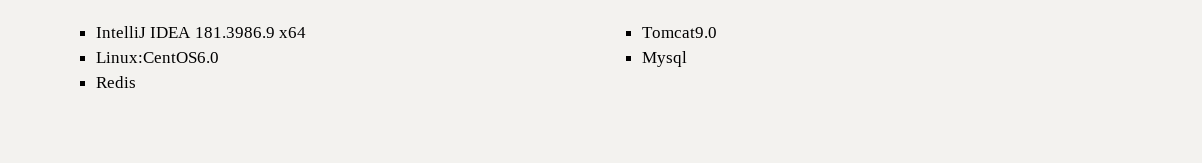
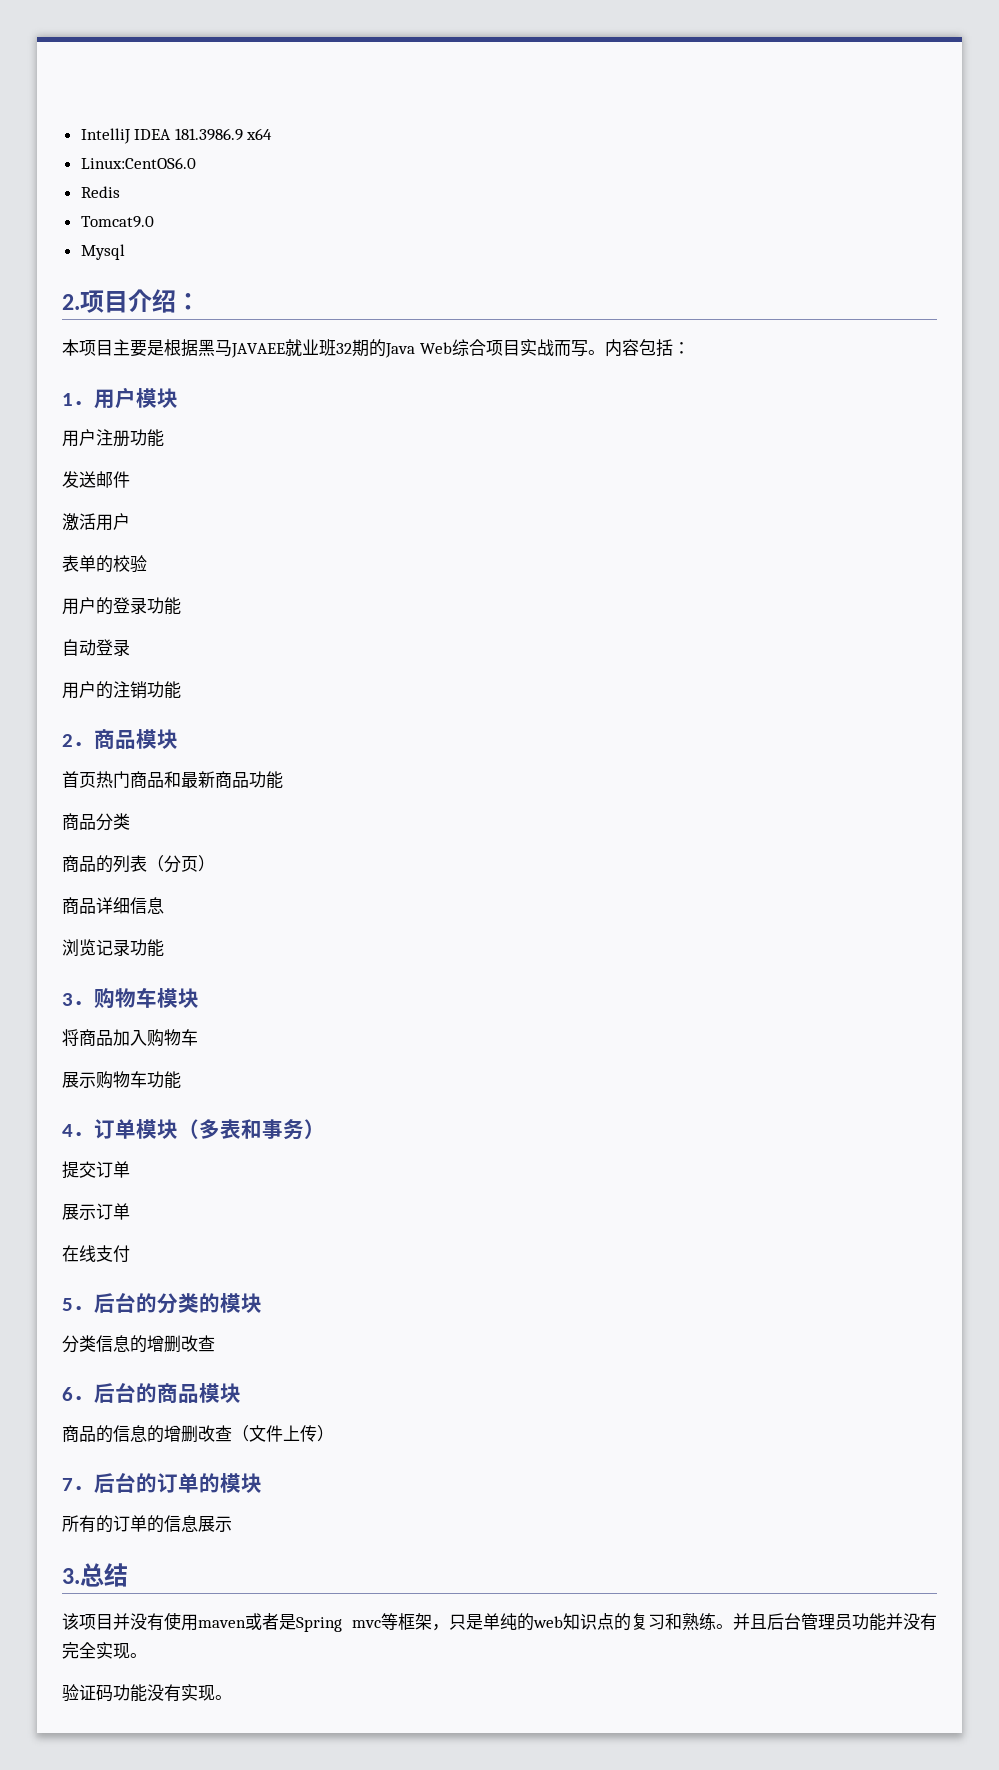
(687, 59) none -> [62,289,200,313] [62,339,690,358] [62,387,178,409] [62,429,164,447] [62,471,130,488] [62,513,130,531] [62,555,147,573] [62,597,181,615] [62,639,130,656] [62,681,181,699] [62,729,178,749] [62,771,283,789] [62,813,130,831] [62,855,215,873] [62,897,164,914] [62,939,164,957] [62,987,199,1009] [62,1029,198,1047] [62,1071,181,1089] [62,1119,325,1140] [62,1161,130,1179] [62,1203,130,1220] [62,1245,130,1263] [62,1293,262,1314] [62,1335,215,1353] [62,1383,241,1403] [62,1425,334,1443] [62,1473,262,1493] [62,1515,232,1533] [62,1563,128,1587] [62,1612,937,1632] [62,1642,147,1659] [62,1684,232,1702] // 2.项目介绍： // 本项目主要是根据黑马JAVAEE就业班32期的Java Web综合项目实战而写。内容包括： // 1．用户模块 // 用户注册功能 // 发送邮件 // 激活用户 // 表单的校验 // 用户的登录功能 // 自动登录 // 用户的注销功能 // 2．商品模块 // 首页热门商品和最新商品功能 // 商品分类 // 商品的列表（分页） // 商品详细信息 // 浏览记录功能 // 3．购物车模块 // 将商品加入购物车 // 展示购物车功能 // 4．订单模块（多表和事务） // 提交订单 // 展示订单 // 在线支付 // 5．后台的分类的模块 // 分类信息的增删改查 // 6．后台的商品模块 // 商品的信息的增删改查（文件上传） // 7．后台的订单的模块 // 所有的订单的信息展示 // 3.总结 // 该项目并没有使用maven或者是Spring mvc等框架，只是单纯的web知识点的复习和熟练。并且后台管理员功能并没有完全实现。 // 验证码功能没有实现。

